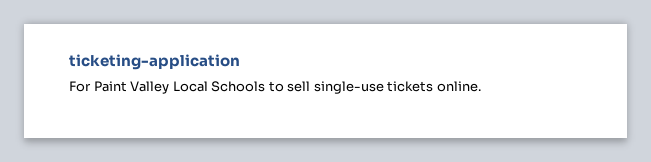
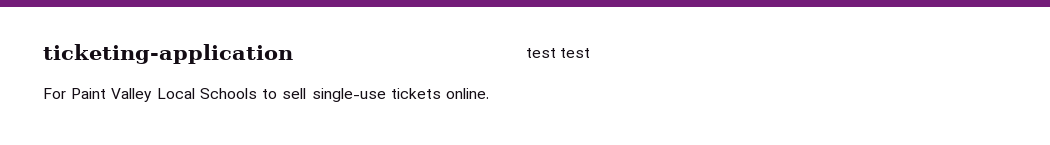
(481, 86) none -> [526,48,591,58] test test

